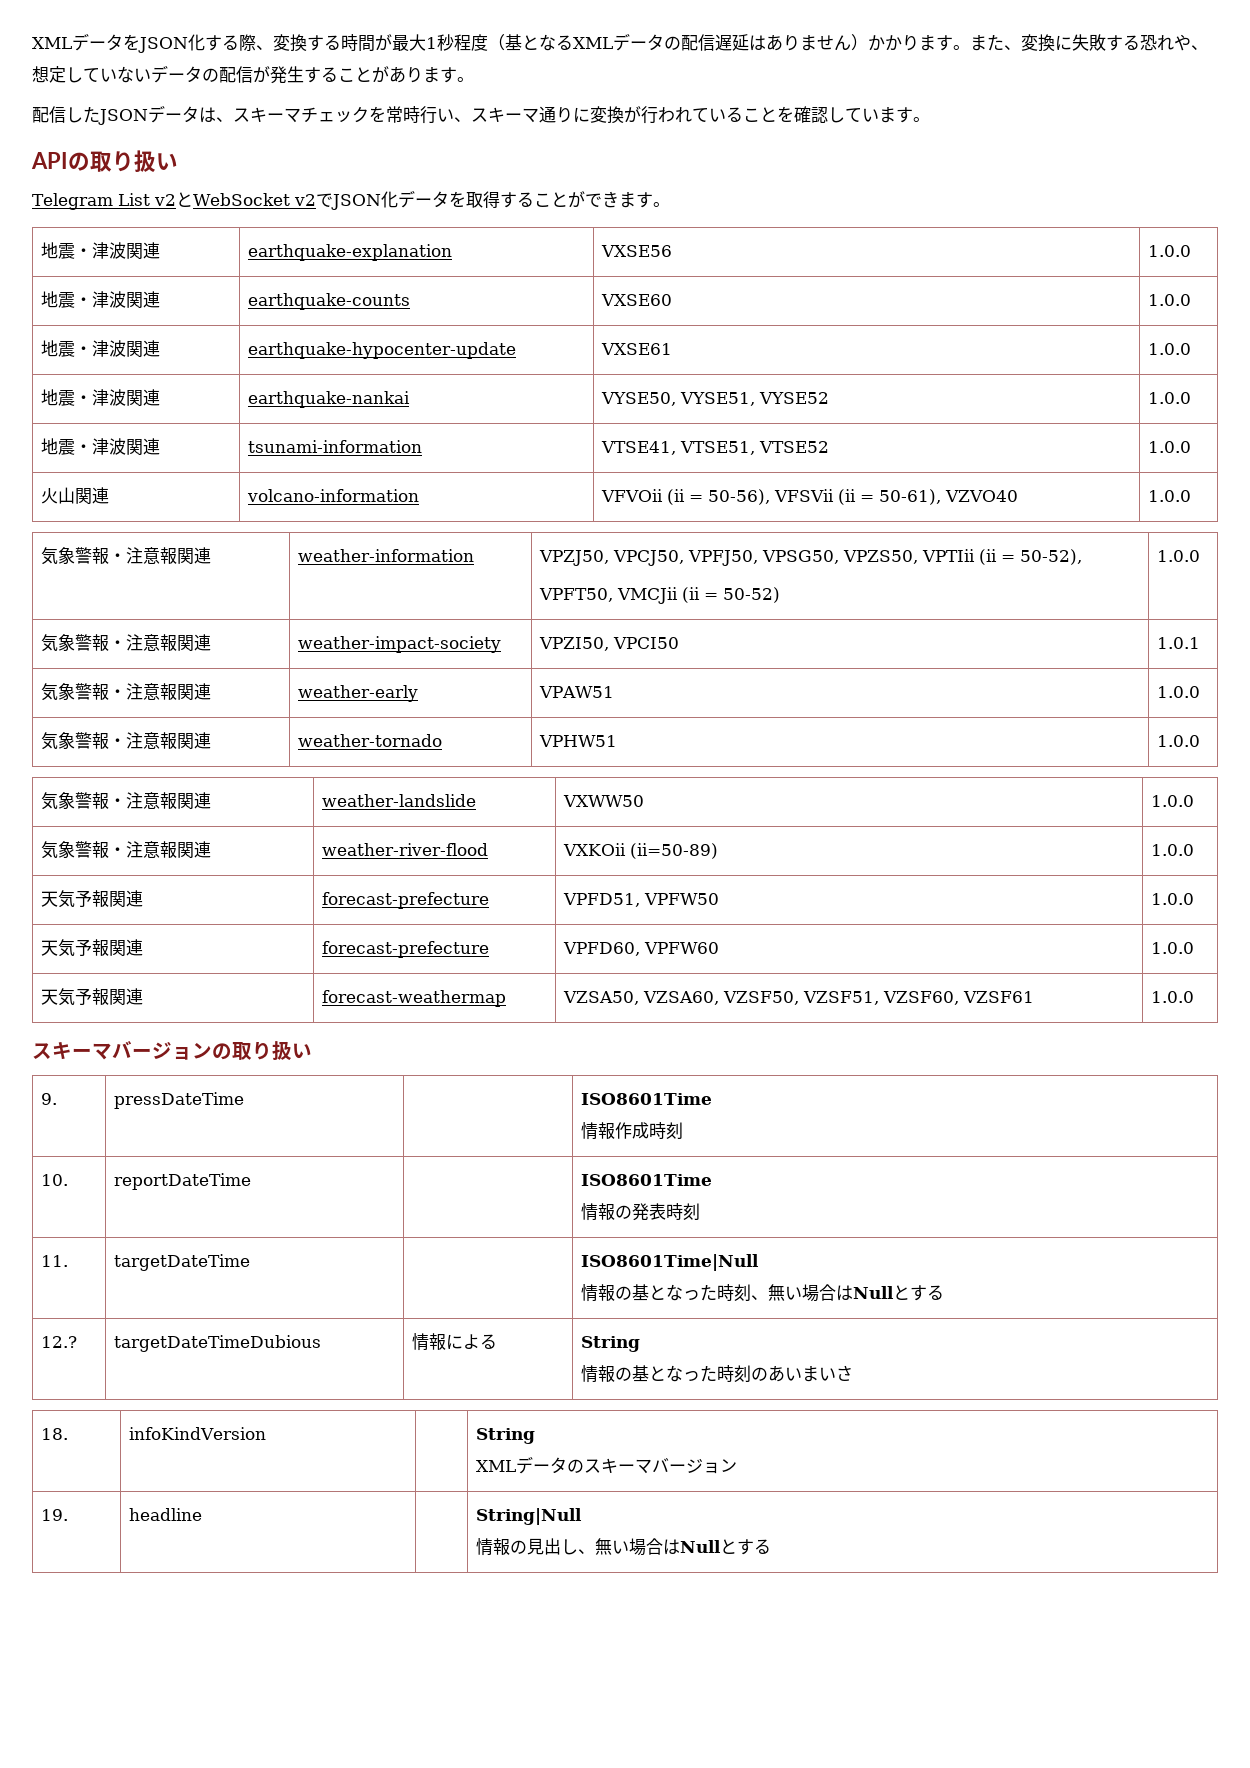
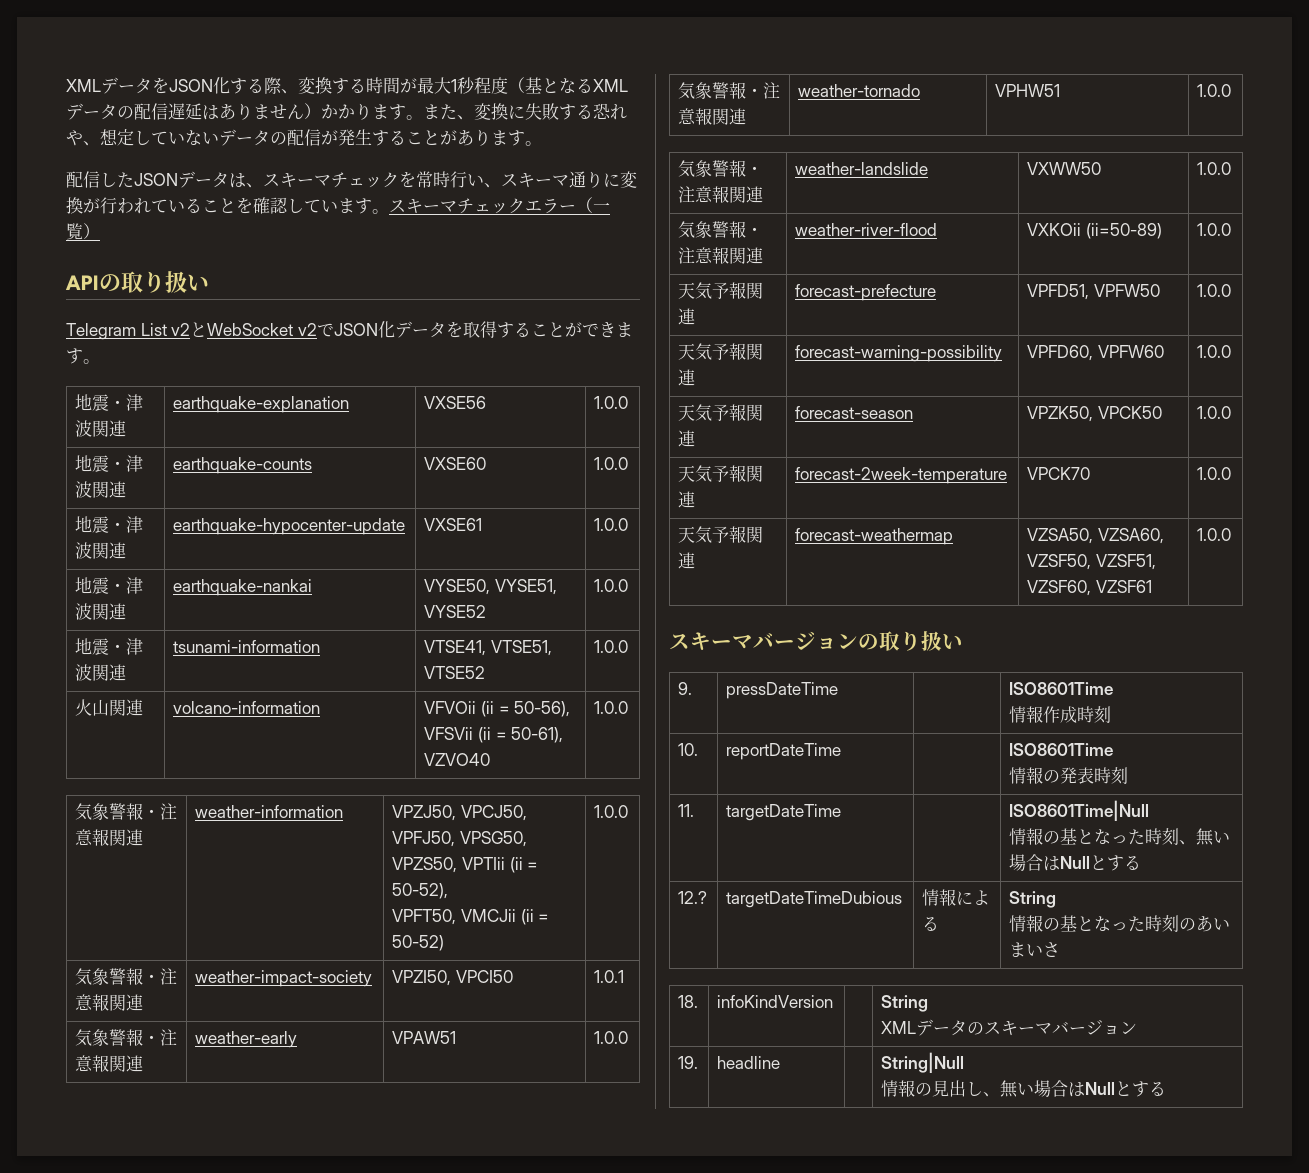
(930, 119) none -> [389,197,610,214] [66,223,100,240] スキーマチェックエラー（一覧）
[322,941,490,958] forecast-prefecture -> [795,345,1003,362] forecast-warning-possibility
(1195, 948) none -> [678,404,764,421] [678,430,696,447] [795,406,914,419] [1027,406,1163,422] [1197,406,1232,419] [678,465,764,482] [678,491,696,508] [795,467,1008,484] [1027,467,1091,480] [1197,467,1232,480] // 天気予報関連 | forecast-season | VPZK50, VPCK50 | 1.0.0 // 天気予報関連 | forecast-2week-temperature | VPCK70 | 1.0.0

